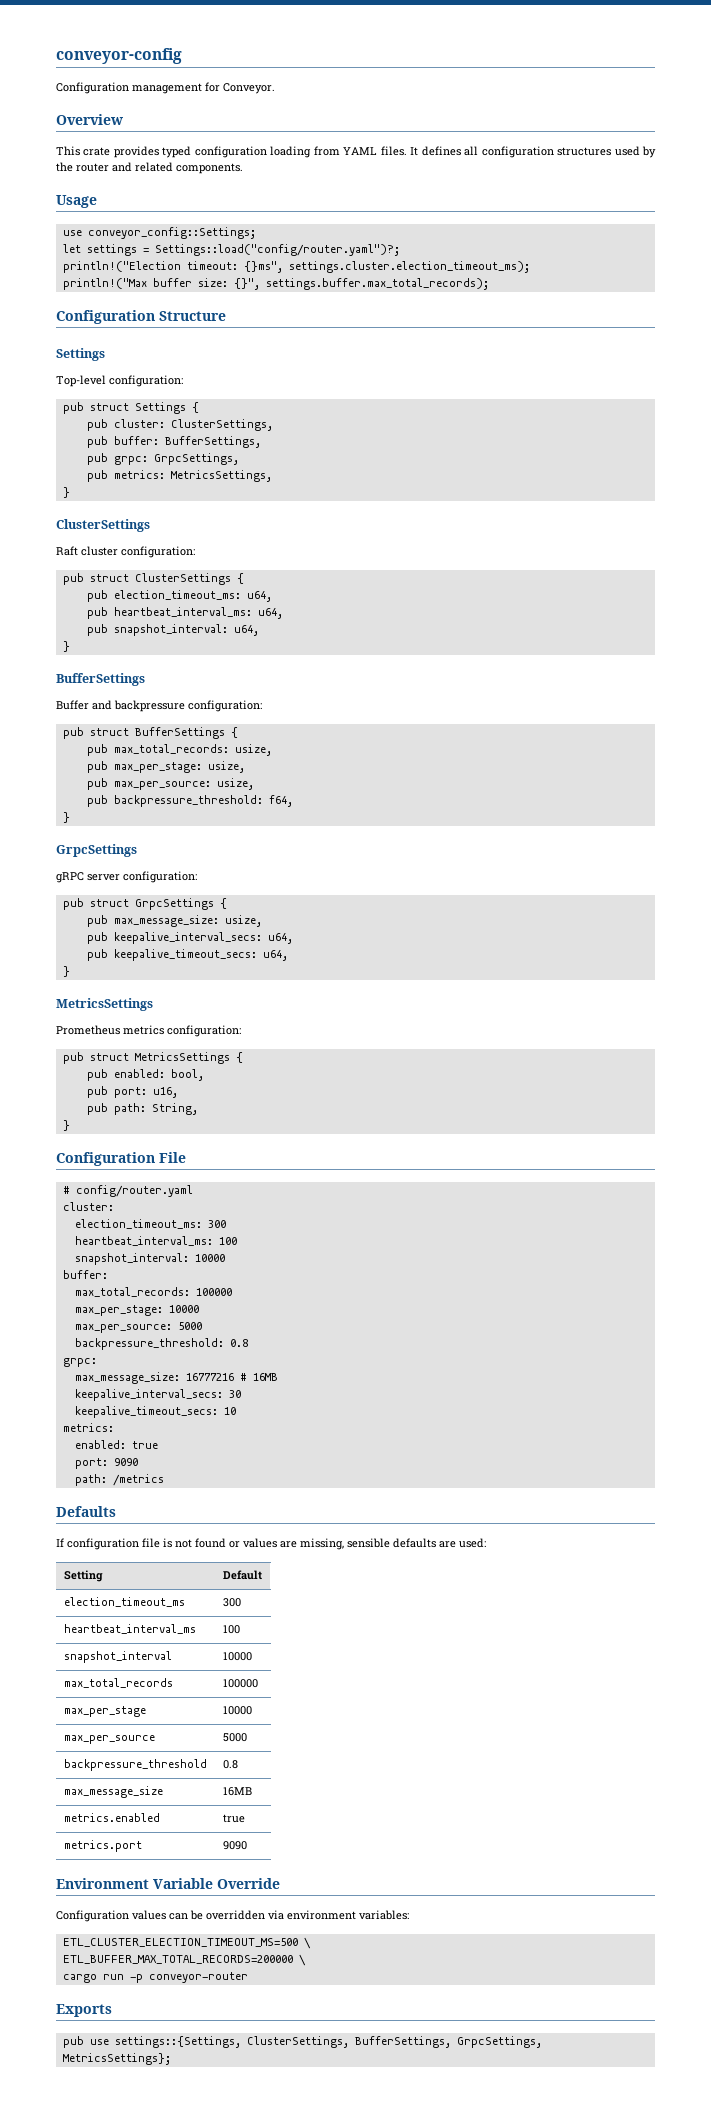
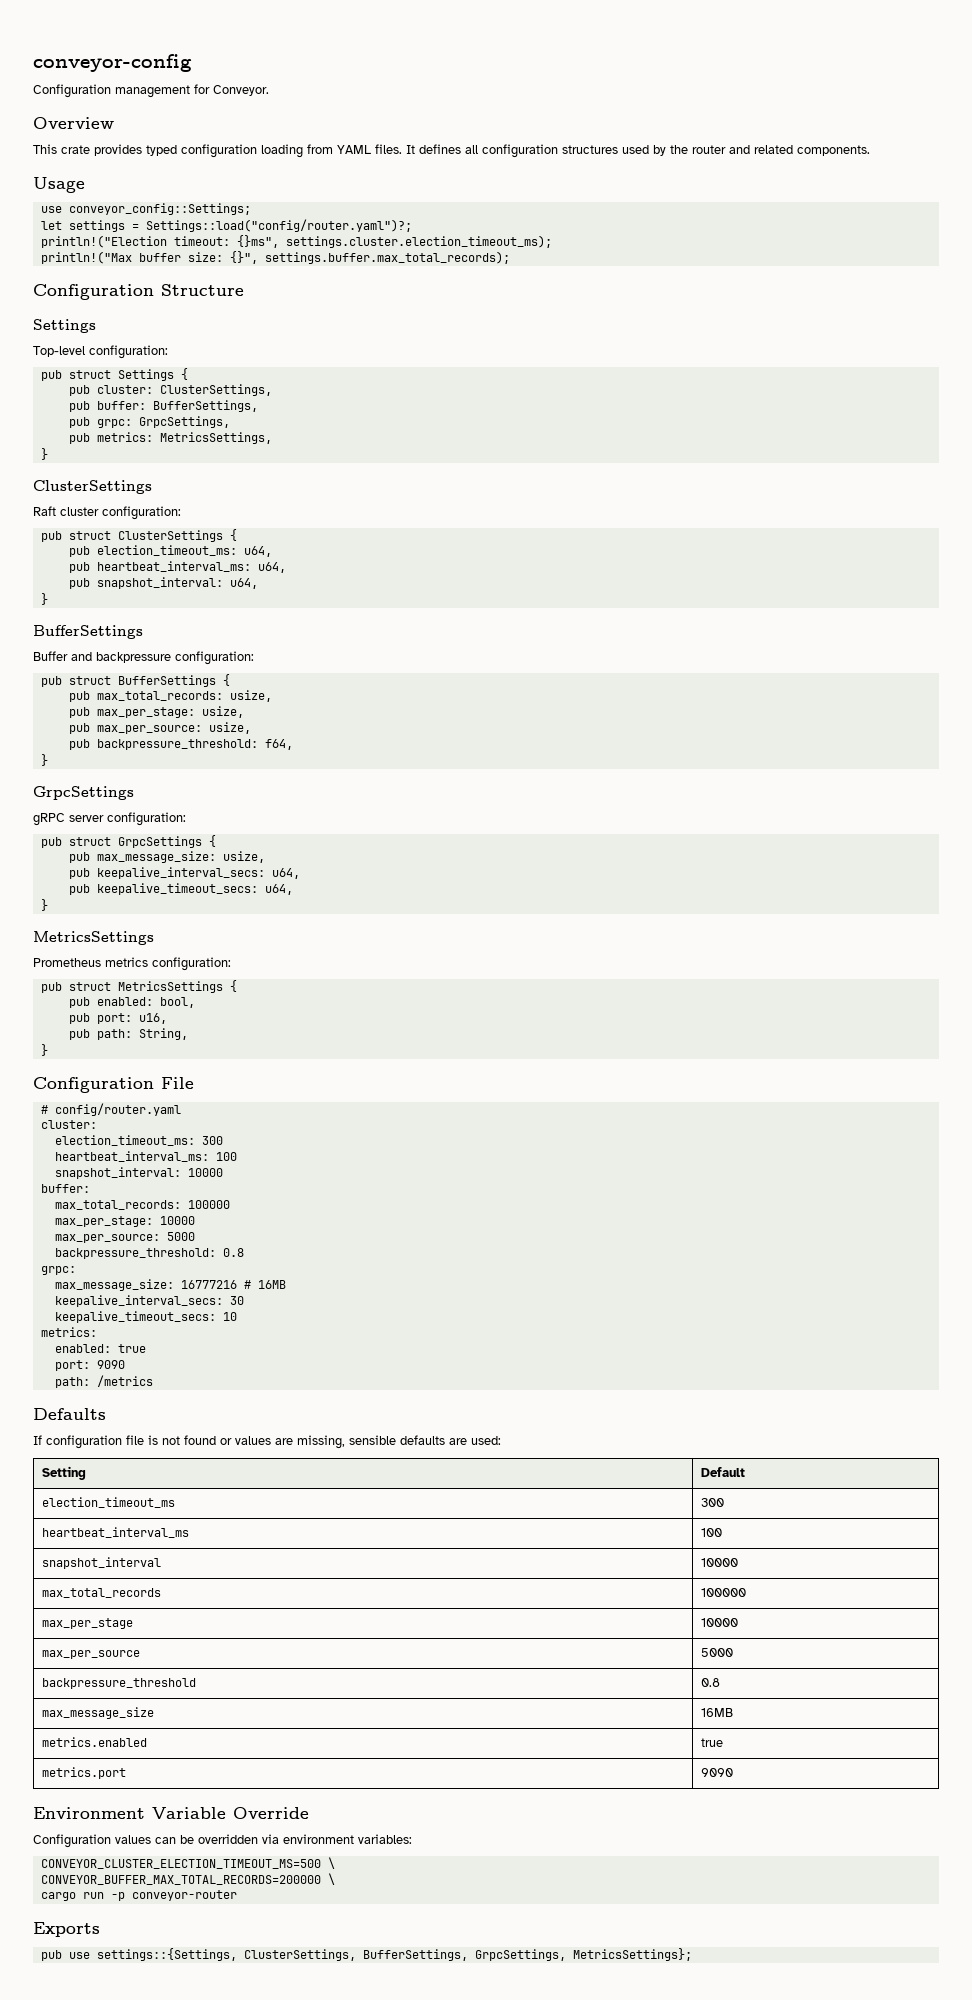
[62,1937,311,1949] [62,1955,293,1964] ETL_CLUSTER_ELECTION_TIMEOUT_MS=500 \ // ETL_BUFFER_MAX_TOTAL_RECORDS=200000 -> [40,1857,335,1869] [40,1875,321,1885] CONVEYOR_CLUSTER_ELECTION_TIMEOUT_MS=500 \ // CONVEYOR_BUFFER_MAX_TOTAL_RECORDS=200000

